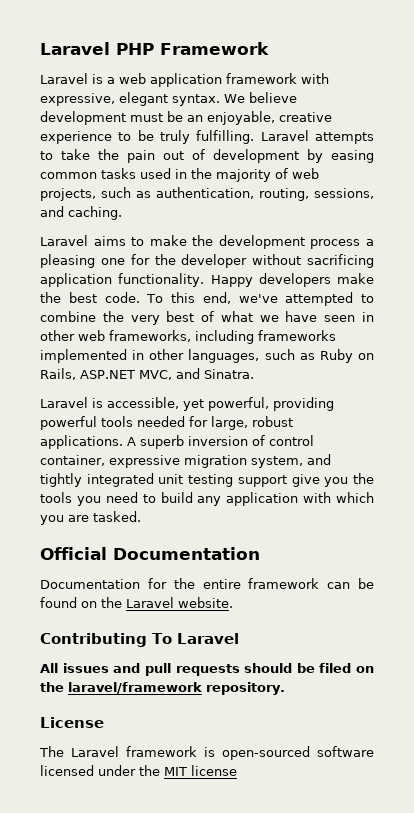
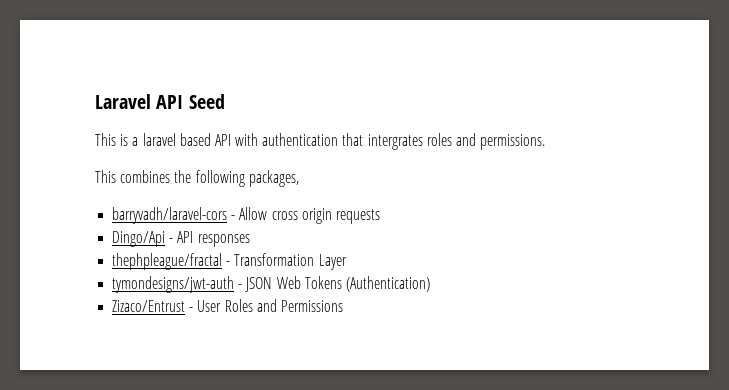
[40,42,269,55] [40,73,329,87] [40,92,297,106] [40,111,332,125] [40,130,374,144] [40,149,374,163] [40,168,319,182] [40,187,374,201] [40,206,122,220] [40,235,374,249] [40,254,374,268] [40,273,374,287] [40,292,374,306] [40,311,374,325] [40,330,336,344] [40,349,375,363] [40,368,254,380] [40,397,334,411] [40,416,293,430] [40,435,314,449] [40,454,331,468] [40,473,375,487] [40,492,374,506] [40,511,141,525] [40,547,260,560] [40,578,374,589] [40,597,233,608] [40,633,239,647] [40,663,374,676] [40,682,285,695] [40,717,104,728] [39,746,374,760] [40,765,237,776] Laravel PHP Framework // Laravel is a web application framework with expressive, elegant syntax. We believe development must be an enjoyable, creative experience to be truly fulfilling. Laravel attempts to take the pain out of development by easing common tasks used in the majority of web projects, such as authentication, routing, sessions, and caching. // Laravel aims to make the development process a pleasing one for the developer without sacrificing application functionality. Happy developers make the best code. To this end, we've attempted to combine the very best of what we have seen in other web frameworks, including frameworks implemented in other languages, such as Ruby on Rails, ASP.NET MVC, and Sinatra. // Laravel is accessible, yet powerful, providing powerful tools needed for large, robust applications. A superb inversion of control container, expressive migration system, and tightly integrated unit testing support give you the tools you need to build any application with which you are tasked. // Official Documentation // Documentation for the entire framework can be found on the Laravel website. // Contributing To Laravel // All issues and pull requests should be filed on the laravel/framework repository. // License // The Laravel framework is open-sourced software licensed under the MIT license -> [95,94,225,109] [95,133,546,150] [95,170,299,187] [112,207,380,224] [112,231,250,247] [112,253,347,270] [112,276,430,293] [112,299,343,312] Laravel API Seed // This is a laravel based API with authentication that intergrates roles and permissions. // This combines the following packages, // barryvadh/laravel-cors - Allow cross origin requests // Dingo/Api - API responses // thephpleague/fractal - Transformation Layer // tymondesigns/jwt-auth - JSON Web Tokens (Authentication) // Zizaco/Entrust - User Roles and Permissions

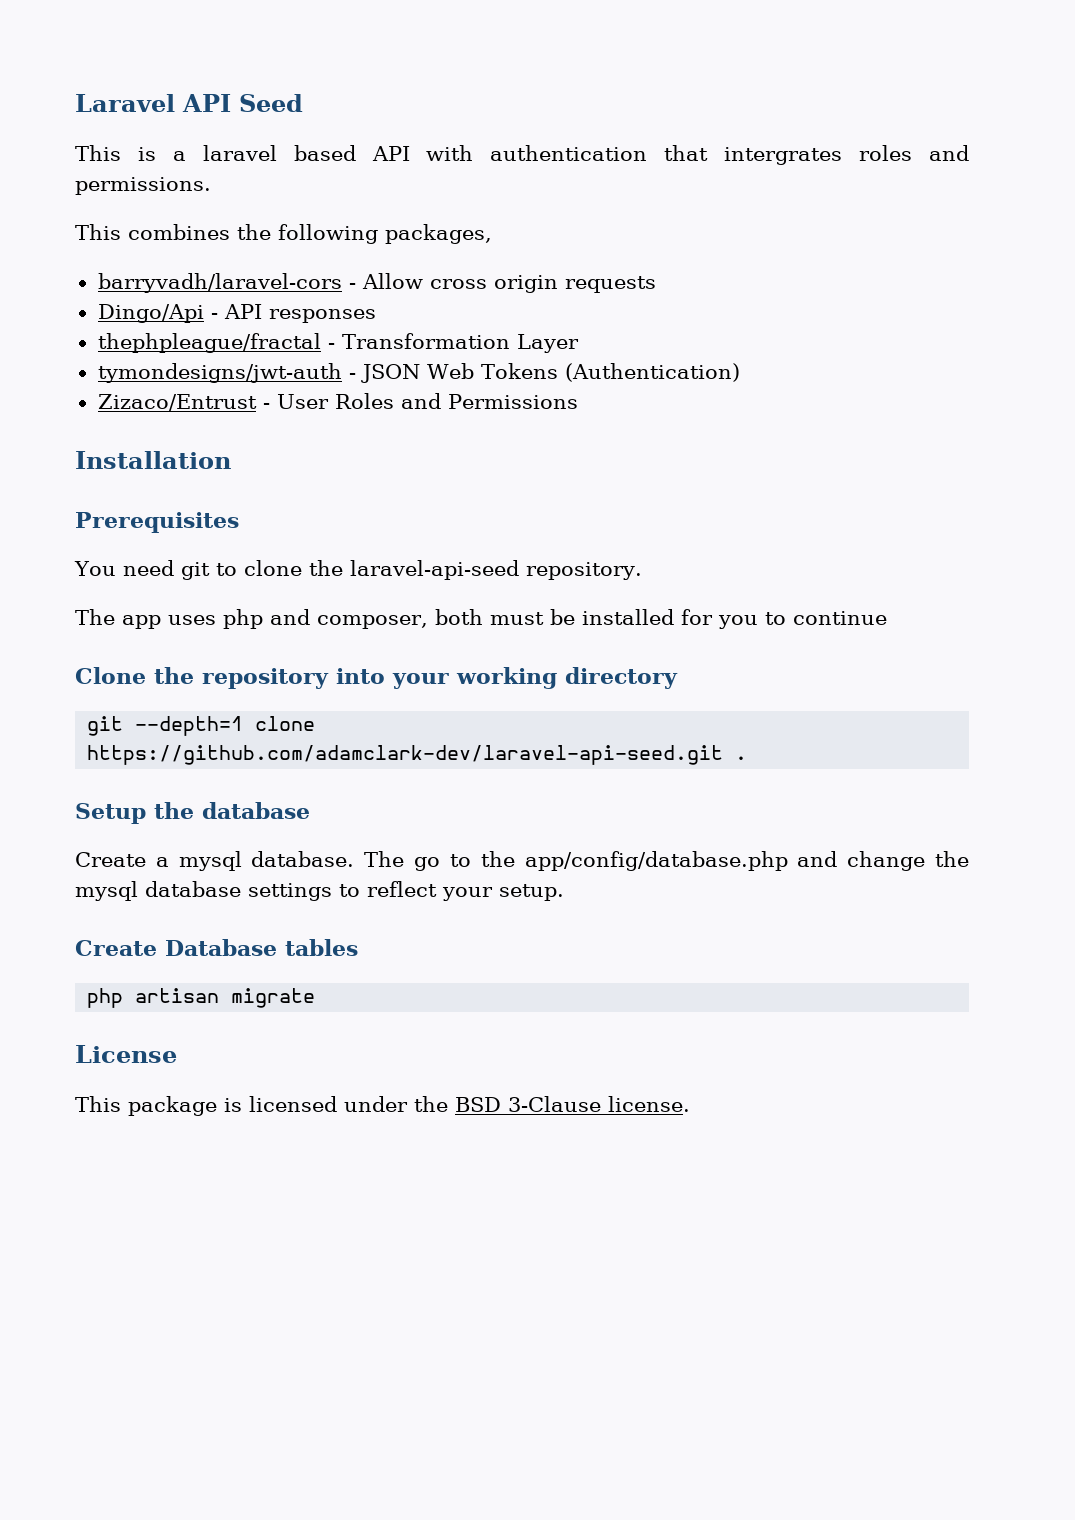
(343, 306) none -> [75,451,231,469] [75,512,239,533] [74,560,642,580] [75,609,887,629] [75,667,678,689] [87,716,316,736] [87,745,748,765] [75,802,310,824] [75,851,970,871] [75,881,564,901] [75,939,358,956] [87,988,316,1008] [75,1045,177,1063] [75,1096,690,1116] // Installation // Prerequisites // You need git to clone the laravel-api-seed repository. // The app uses php and composer, both must be installed for you to continue // Clone the repository into your working directory // git --depth=1 clone https://github.com/adamclark-dev/laravel-api-seed.git . // Setup the database // Create a mysql database. The go to the app/config/database.php and change the mysql database settings to reflect your setup. // Create Database tables // php artisan migrate // License // This package is licensed under the BSD 3-Clause license.

